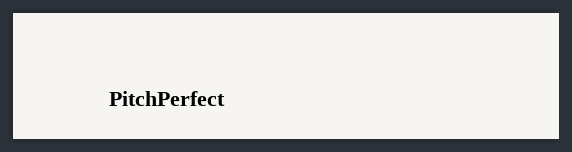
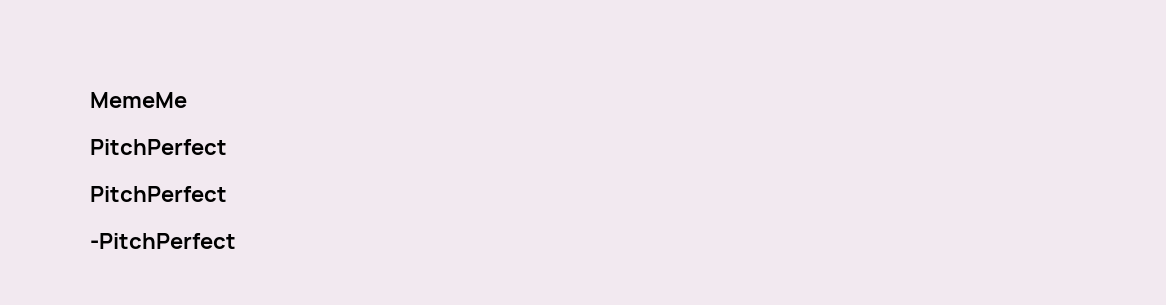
[109,91,225,106] PitchPerfect -> [90,92,187,108] [90,139,227,155] [90,186,227,202] [90,233,236,249] MemeMe // PitchPerfect // PitchPerfect // -PitchPerfect

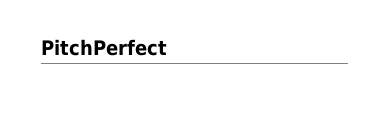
[90,92,187,108] [90,139,227,155] [90,186,227,202] [90,233,236,249] MemeMe // PitchPerfect // PitchPerfect // -PitchPerfect -> [41,39,167,56] PitchPerfect

